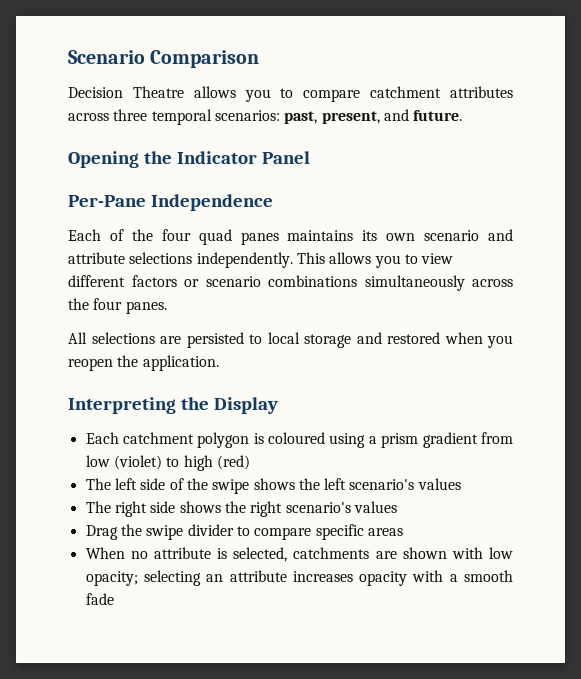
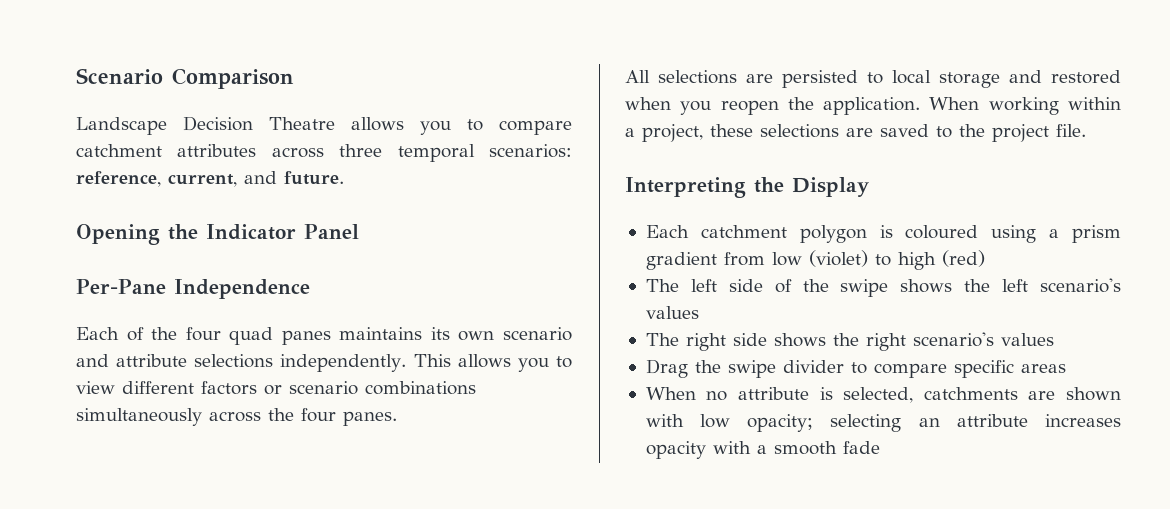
(260, 59) none -> [76,117,167,135] Landscape
[284,111,380,124] past, present, -> [76,171,237,187] reference, current,
(219, 363) none -> [929,97,1121,115] [625,124,1086,142] When working within a project, these selections are saved to the project file.

